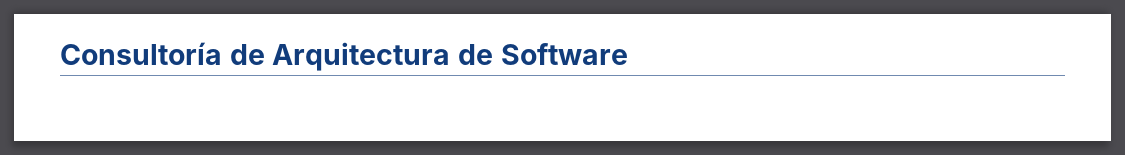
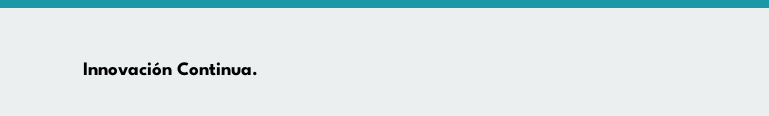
[60,42,628,71] Consultoría de Arquitectura de Software -> [83,62,259,76] Innovación Continua.

